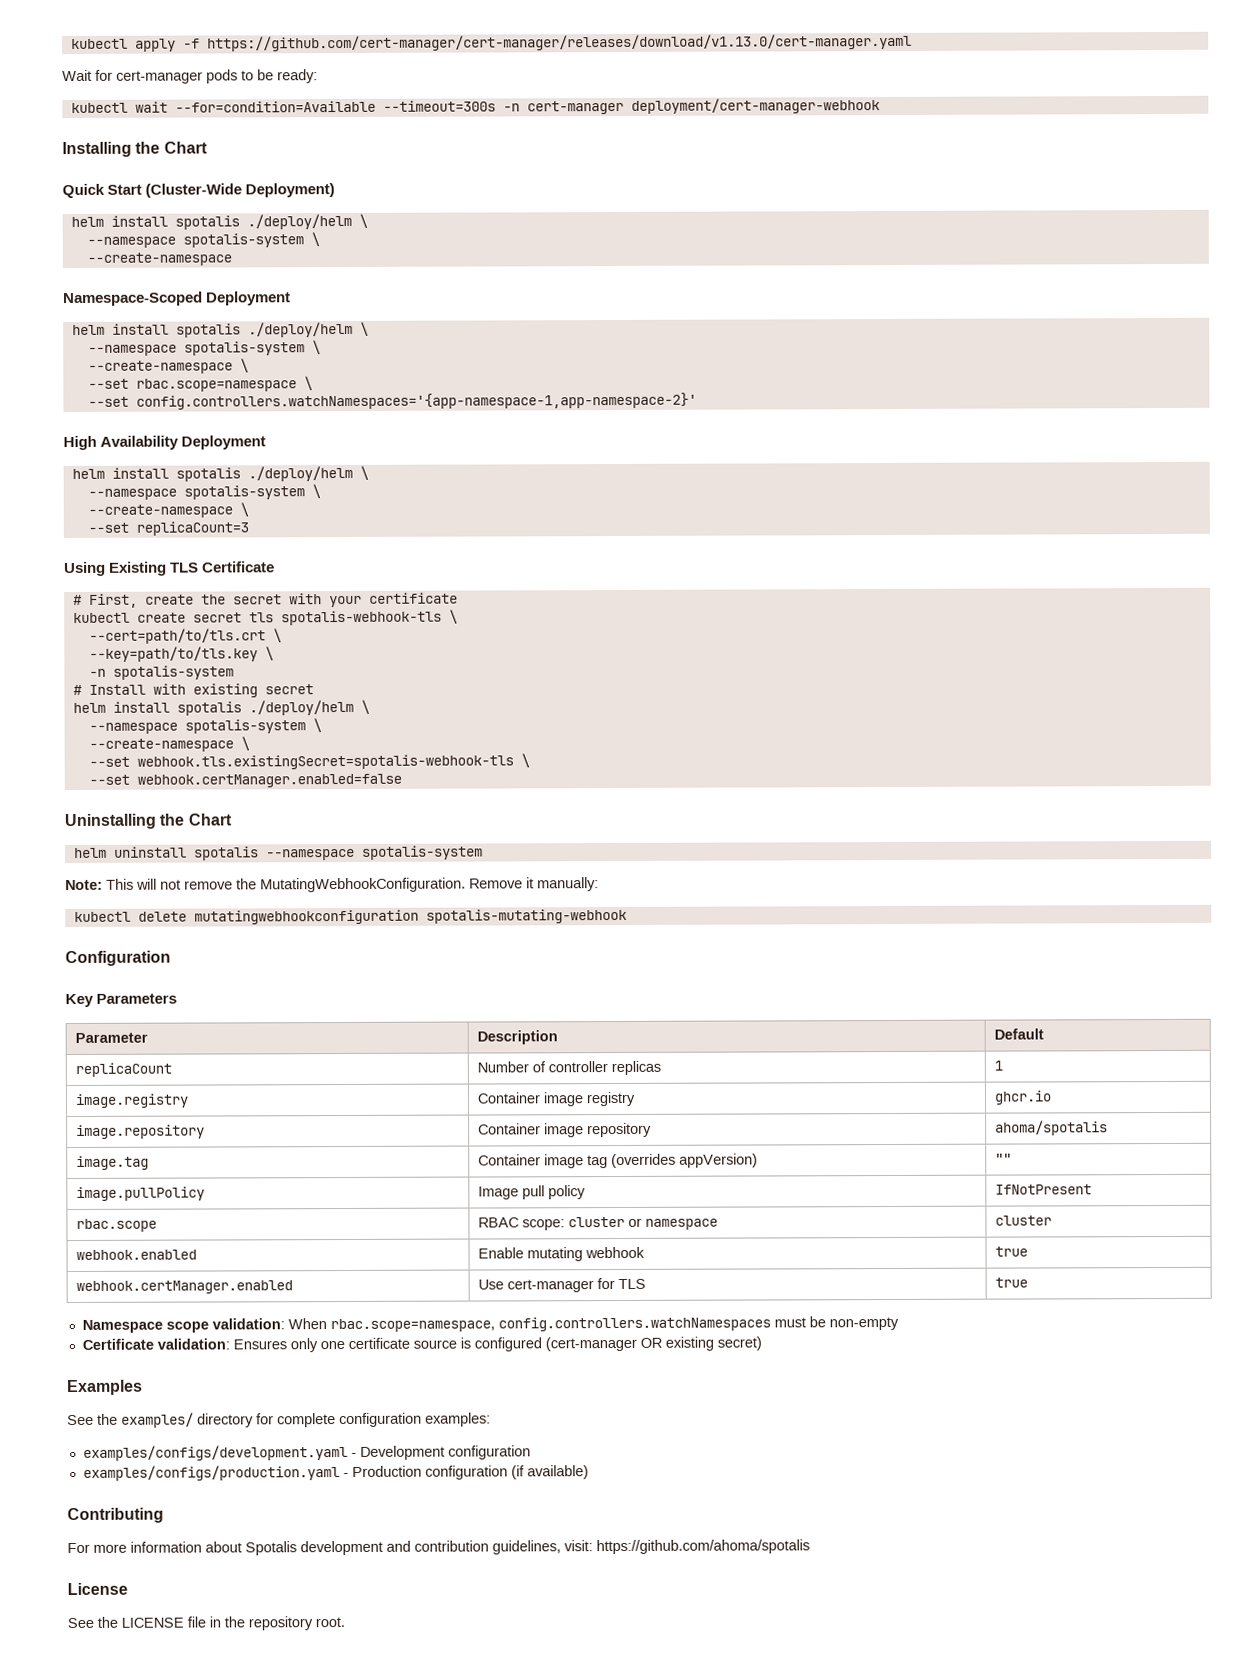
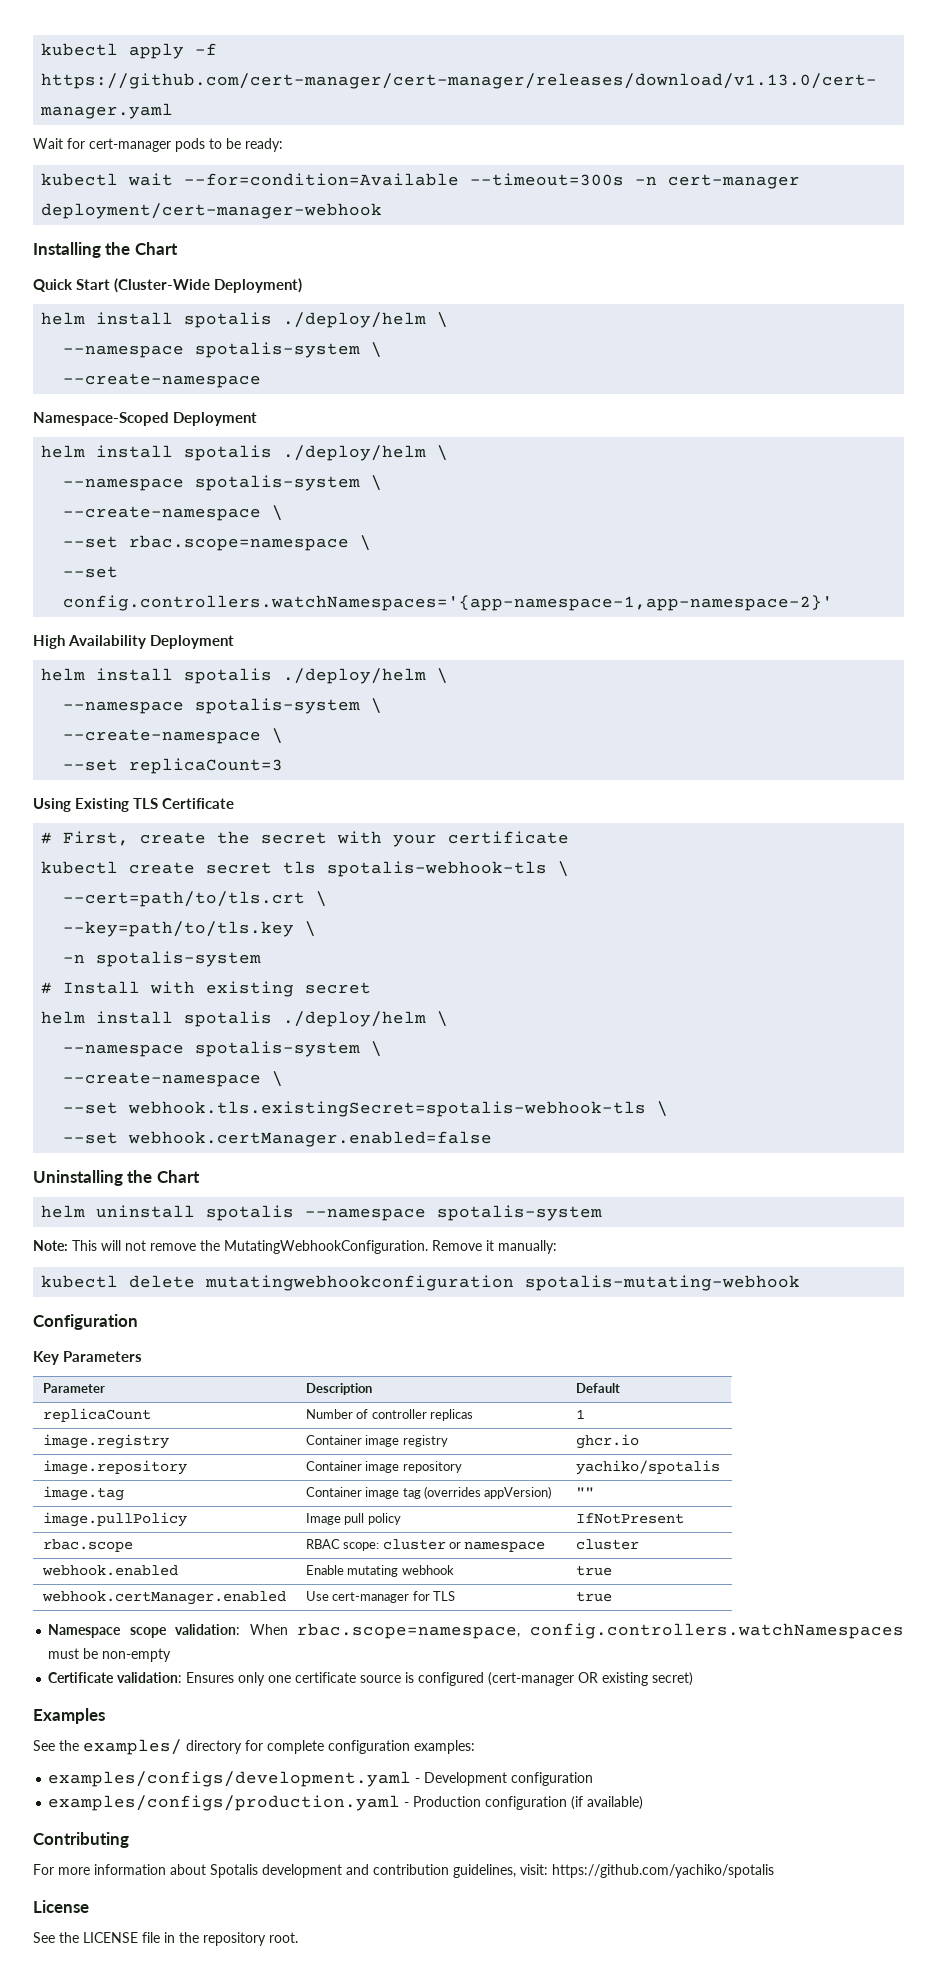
[995,1120,1109,1136] ahoma/spotalis -> [575,1460,720,1475] yachiko/spotalis
[596,1539,810,1555] https://github.com/ahoma/spotalis -> [552,1864,774,1878] https://github.com/yachiko/spotalis

